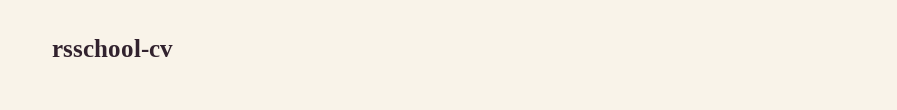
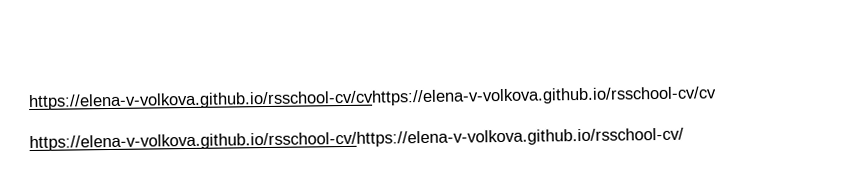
[52,39,173,57] rsschool-cv -> [28,86,717,111] [29,127,684,152] https://elena-v-volkova.github.io/rsschool-cv/cvhttps://elena-v-volkova.github.io/rsschool-cv/cv // https://elena-v-volkova.github.io/rsschool-cv/https://elena-v-volkova.github.io/rsschool-cv/

